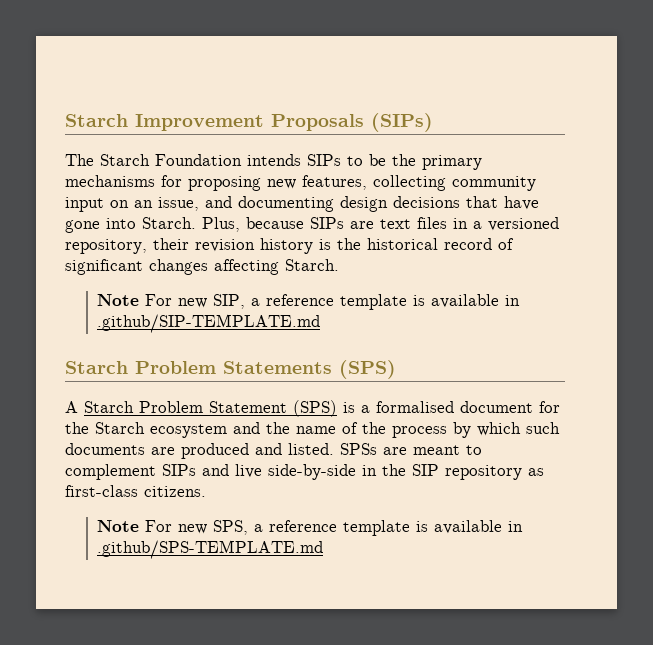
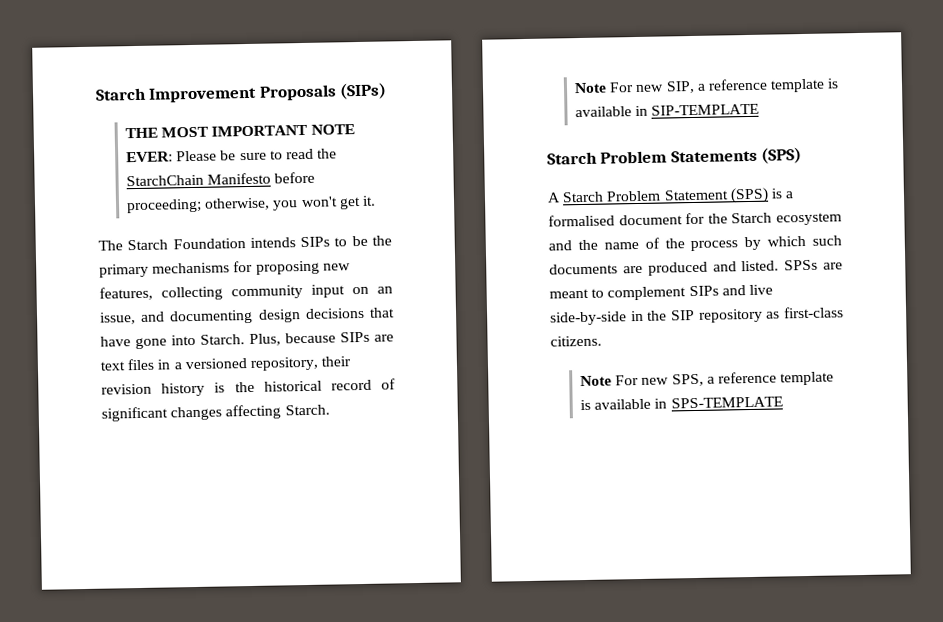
(433, 122) none -> [125,124,355,139] [126,148,338,163] [126,171,316,187] [126,195,376,214] // THE MOST IMPORTANT NOTE EVER: Please be sure to read the StarchChain Manifesto before proceeding; otherwise, you won't get it.
[97,314,321,333] .github/SIP-TEMPLATE.md -> [651,103,760,116] SIP-TEMPLATE
[97,540,324,559] .github/SPS-TEMPLATE.md -> [670,396,783,409] SPS-TEMPLATE

